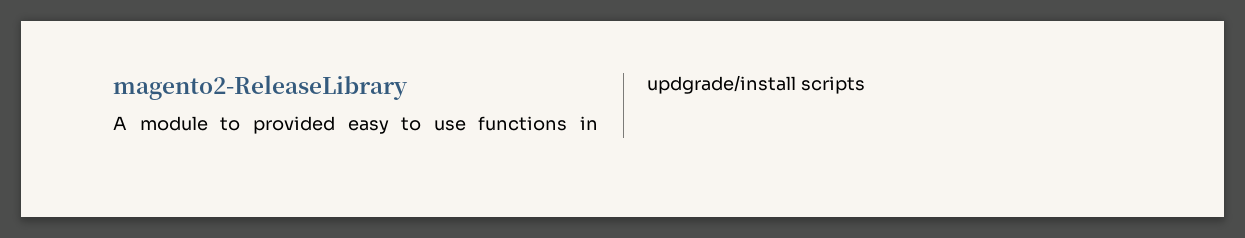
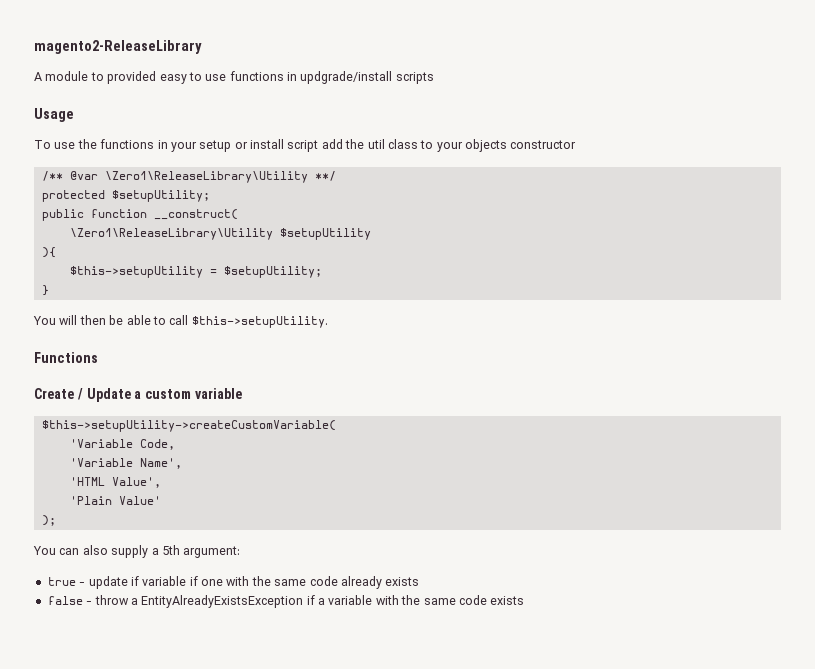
(865, 85) none -> [34,108,74,122] [34,139,577,152] [41,171,336,183] [41,190,210,202] [41,209,238,221] [69,228,371,240] [41,247,56,258] [69,266,322,278] [41,285,49,296] [33,315,328,328] [34,352,98,363] [34,388,242,402] [41,420,336,432] [69,439,175,450] [69,458,182,469] [69,477,161,488] [69,496,161,505] [41,515,56,526] [33,545,241,558] [47,576,420,589] [47,595,525,608] // Usage // To use the functions in your setup or install script add the util class to your objects constructor // /** @var \Zero1\ReleaseLibrary\Utility **/ // protected $setupUtility; // public function __construct( // \Zero1\ReleaseLibrary\Utility $setupUtility // ){ // $this->setupUtility = $setupUtility; // } // You will then be able to call $this->setupUtility. // Functions // Create / Update a custom variable // $this->setupUtility->createCustomVariable( // 'Variable Code, // 'Variable Name', // 'HTML Value', // 'Plain Value' // ); // You can also supply a 5th argument: // true - update if variable if one with the same code already exists // false - throw a EntityAlreadyExistsException if a variable with the same code exists

